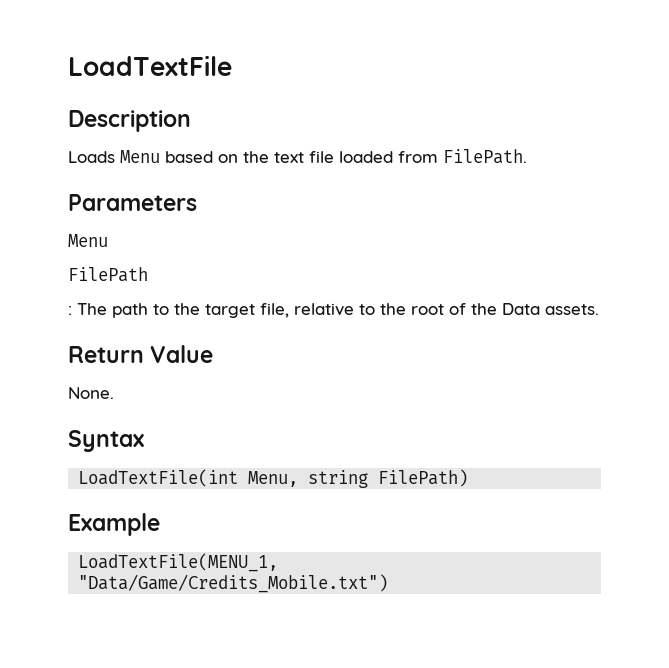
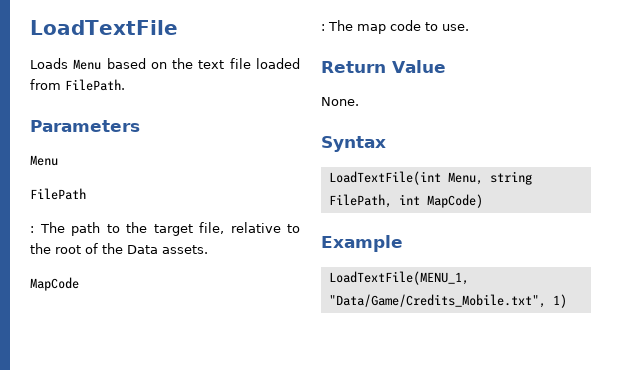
[68,110,191,132] // Description -> (178, 27) none
(599, 309) none -> [30,277,79,291] [321,20,469,34] // MapCode // : The map code to use.
[378,469,469,487] FilePath) -> [328,194,483,208] FilePath, int MapCode)
[78,574,389,593] "Data/Game/Credits_Mobile.txt") -> [328,294,567,308] "Data/Game/Credits_Mobile.txt", 1)

